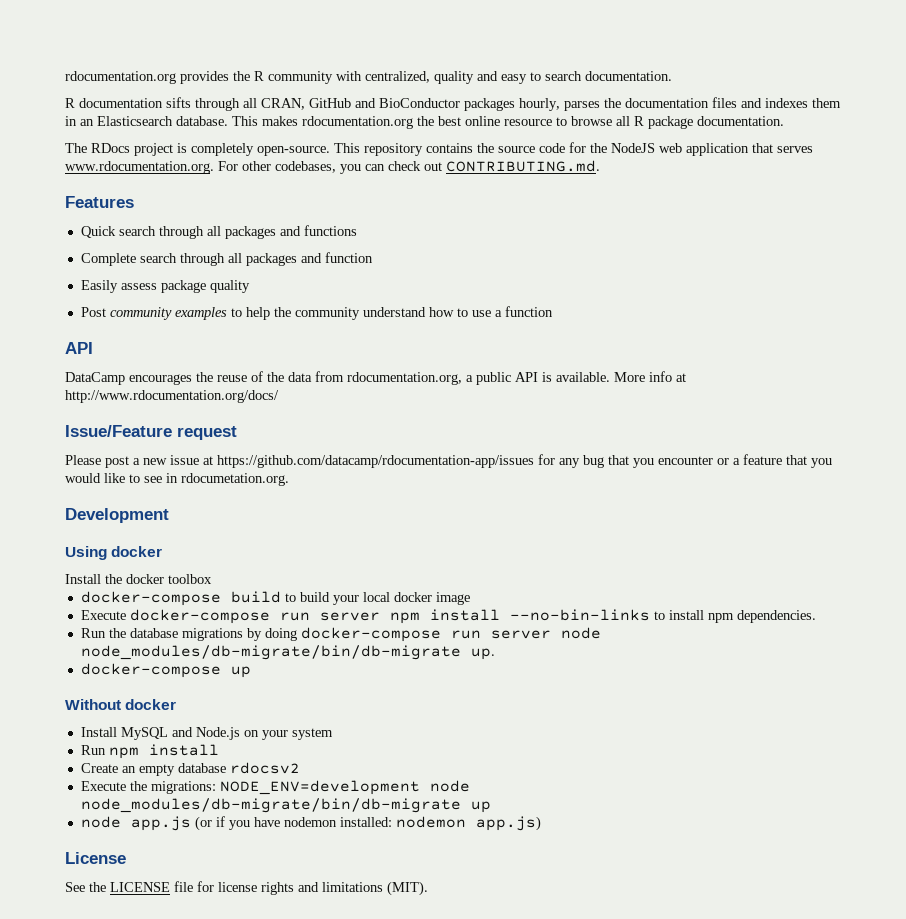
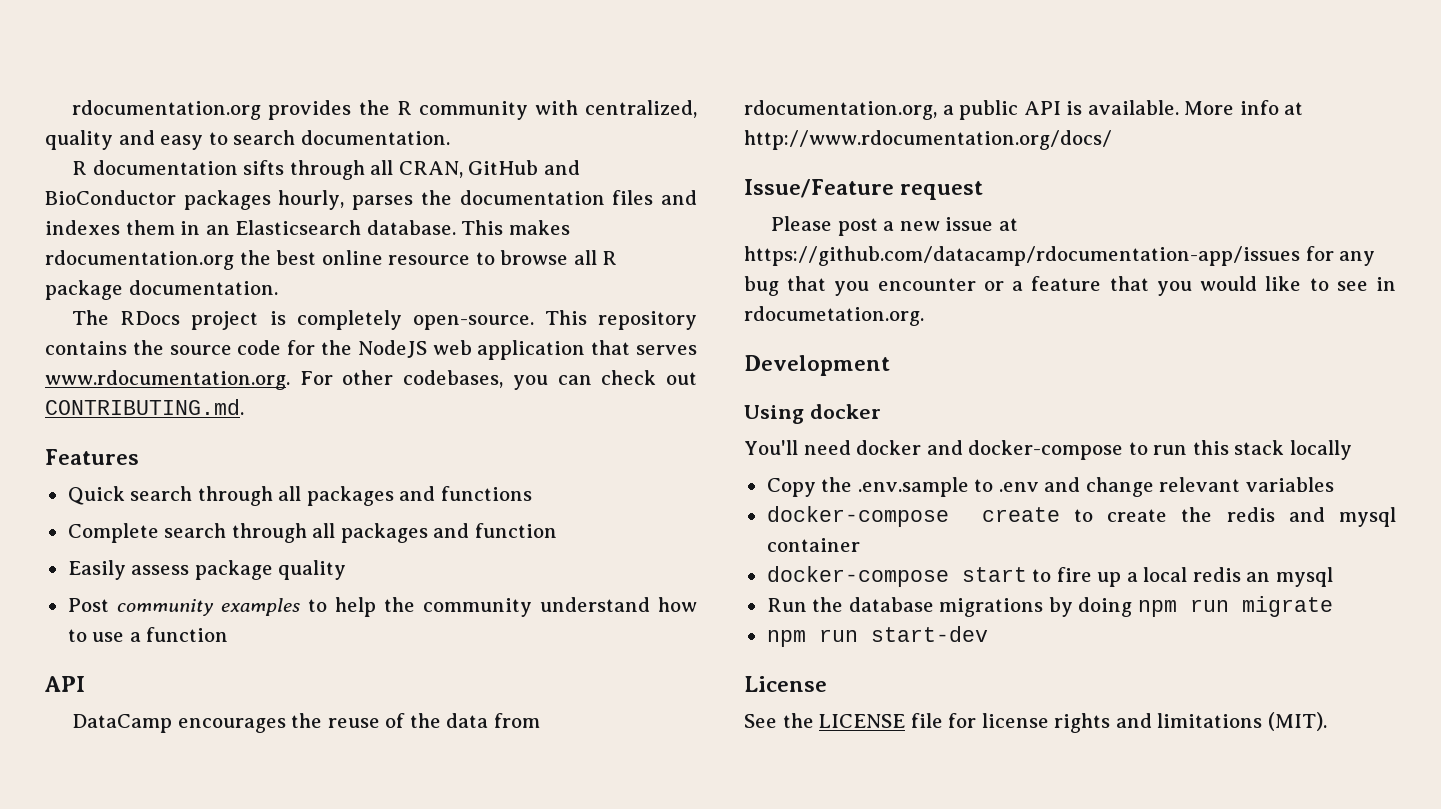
[65,574,212,584] [80,591,470,606] [80,609,816,624] Install the docker toolbox // docker-compose build to build your local docker image // Execute docker-compose run server npm install --no-bin-links to install npm dependencies. -> [744,440,1352,460] [766,477,1334,497] [766,506,1396,527] [766,538,860,552] [766,566,1333,587] You'll need docker and docker-compose to run this stack locally // Copy the .env.sample to .env and change relevant variables // docker-compose create to create the redis and mysql container // docker-compose start to fire up a local redis an mysql
[300,627,601,642] [80,645,495,660] [80,663,251,678] [65,699,177,710] [80,727,333,740] [80,744,219,759] [80,762,300,776] [80,780,470,795] [80,798,491,813] [80,816,541,831] docker-compose run server node node_modules/db-migrate/bin/db-migrate up. // docker-compose up // Without docker // Install MySQL and Node.js on your system // Run npm install // Create an empty database rdocsv2 // Execute the migrations: NODE_ENV=development node node_modules/db-migrate/bin/db-migrate up // node app.js (or if you have nodemon installed: nodemon app.js) -> [1137,596,1333,617] [766,626,988,647] npm run migrate // npm run start-dev

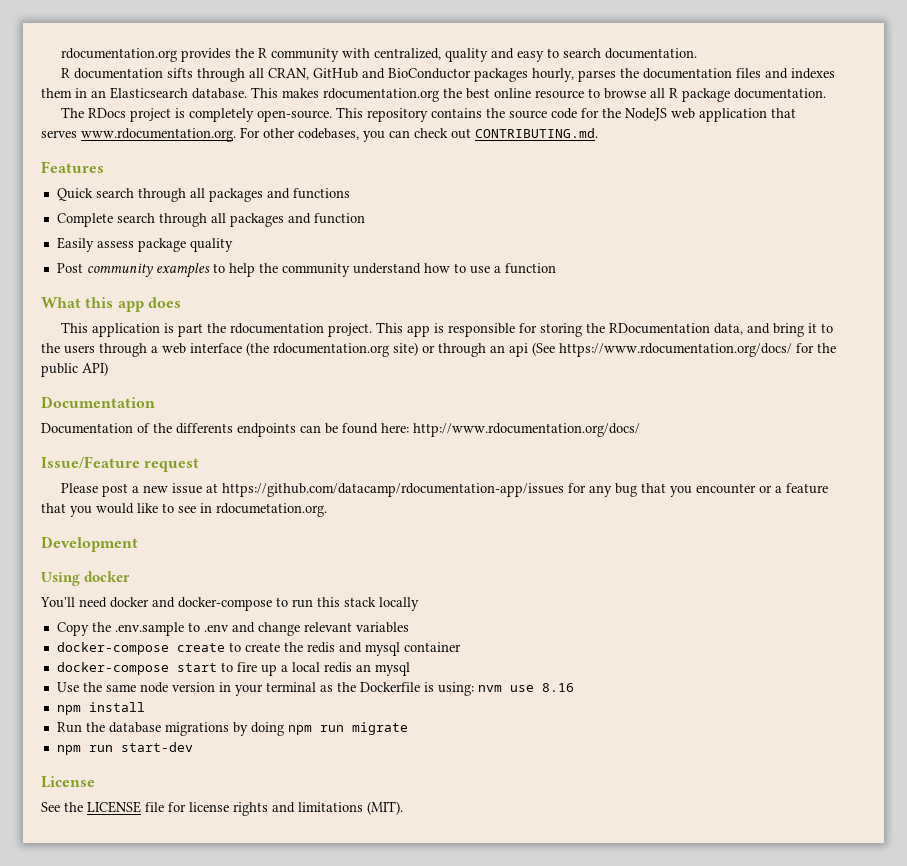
[44,676,85,692] [72,713,540,733] [744,100,1304,120] API // DataCamp encourages the reuse of the data from rdocumentation.org, a public API is available. More info at -> [41,297,181,312] [61,322,834,337] [41,342,836,357] [41,362,108,377] [41,396,155,408] [41,423,409,437] What this app does // This application is part the rdocumentation project. This app is responsible for storing the RDocumentation data, and bring it to the users through a web interface (the rdocumentation.org site) or through an api (See https://www.rdocumentation.org/docs/ for the public API) // Documentation // Documentation of the differents endpoints can be found here:
(1333, 577) none -> [56,682,574,696] [56,702,145,715] // Use the same node version in your terminal as the Dockerfile is using: nvm use 8.16 // npm install

